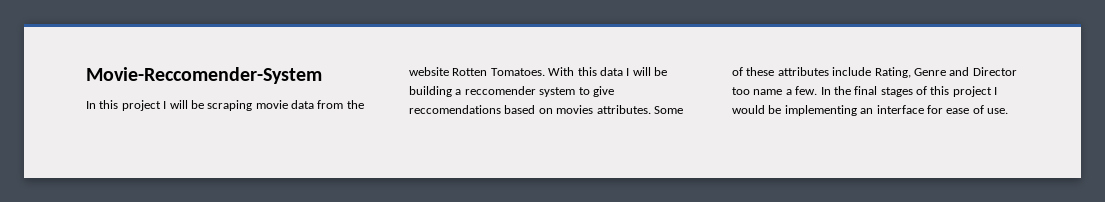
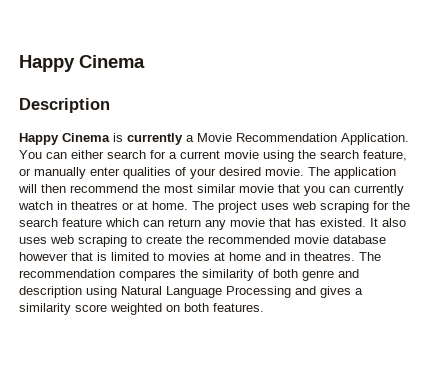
[86,67,322,84] [86,100,364,111] [409,67,667,76] [409,86,614,97] [409,105,683,114] [732,67,1017,78] [732,86,998,97] [732,105,1008,116] Movie-Reccomender-System // In this project I will be scraping movie data from the website Rotten Tomatoes. With this data I will be building a reccomender system to give reccomendations based on movies attributes. Some of these attributes include Rating, Genre and Director too name a few. In the final stages of this project I would be implementing an interface for ease of use. -> [19,55,145,72] [19,98,110,113] [19,133,409,145] [19,150,407,162] [19,167,396,179] [18,184,404,196] [18,201,410,213] [19,218,406,230] [19,235,386,247] [19,252,381,261] [19,269,359,281] [19,286,363,298] [19,303,264,315] Happy Cinema // Description // Happy Cinema is currently a Movie Recommendation Application. You can either search for a current movie using the search feature, or manually enter qualities of your desired movie. The application will then recommend the most similar movie that you can currently watch in theatres or at home. The project uses web scraping for the search feature which can return any movie that has existed. It also uses web scraping to create the recommended movie database however that is limited to movies at home and in theatres. The recommendation compares the similarity of both genre and description using Natural Language Processing and gives a similarity score weighted on both features.

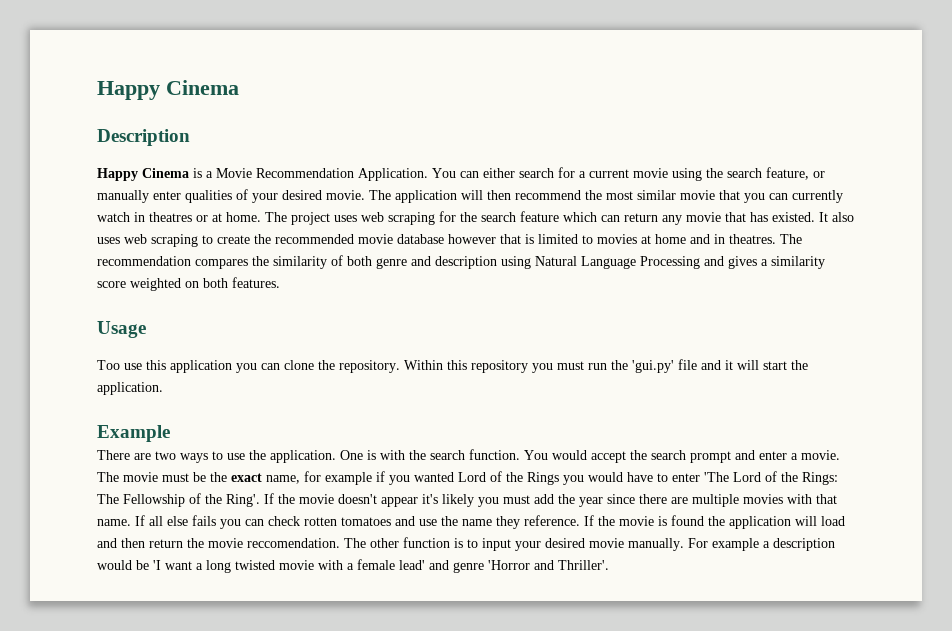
[127,133,183,145] currently -> (202, 173) none
(264, 307) none -> [97,321,146,338] [97,359,808,373] [97,382,163,395] [97,425,170,442] [97,449,840,463] [97,471,838,485] [97,493,837,507] [97,515,845,529] [97,537,835,551] [97,559,609,573] // Usage // Too use this application you can clone the repository. Within this repository you must run the 'gui.py' file and it will start the application. // Example // There are two ways to use the application. One is with the search function. You would accept the search prompt and enter a movie. The movie must be the exact name, for example if you wanted Lord of the Rings you would have to enter 'The Lord of the Rings: The Fellowship of the Ring'. If the movie doesn't appear it's likely you must add the year since there are multiple movies with that name. If all else fails you can check rotten tomatoes and use the name they reference. If the movie is found the application will load and then return the movie reccomendation. The other function is to input your desired movie manually. For example a description would be 'I want a long twisted movie with a female lead' and genre 'Horror and Thriller'.

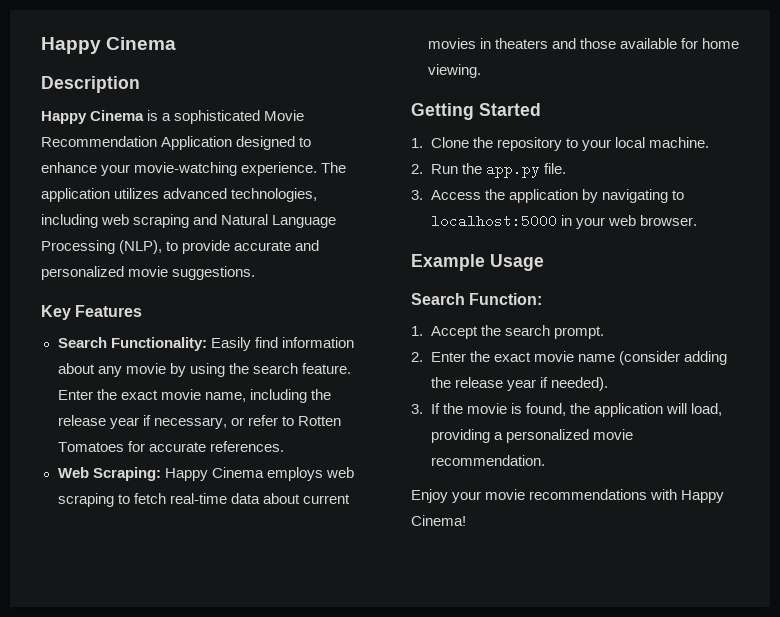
(213, 174) none -> [174,110,261,124] sophisticated
[358,167,825,181] [97,189,843,203] [97,211,854,225] [97,234,802,247] [97,255,825,269] [97,277,280,291] [97,321,146,338] [97,359,808,373] [97,382,163,395] [97,425,170,442] [97,449,840,463] [97,471,838,485] [97,493,837,507] [97,515,580,529] Application. You can either search for a current movie using the search feature, or manually enter qualities of your desired movie. The application will then recommend the most similar movie that you can currently watch in theatres or at home. The project uses web scraping for the search feature which can return any movie that has existed. It also uses web scraping to create the recommended movie database however that is limited to movies at home and in theatres. The recommendation compares the similarity of both genre and description using Natural Language Processing and gives a similarity score weighted on both features. // Usage // Too use this application you can clone the repository. Within this repository you must run the 'gui.py' file and it will start the application. // Example // There are two ways to use the application. One is with the search function. You would accept the search prompt and enter a movie. The movie must be the exact name, for example if you wanted Lord of the Rings you would have to enter 'The Lord of the Rings: The Fellowship of the Ring'. If the movie doesn't appear it's likely you must add the year since there are multiple movies with that name. If all else fails you can check rotten tomatoes and use the name they reference. -> [161,136,312,150] [41,162,347,176] [41,188,318,202] [41,214,337,228] [41,240,320,254] [41,266,256,280] [41,305,143,320] [57,337,354,351] [57,363,351,377] [57,389,331,403] [57,415,341,429] [57,441,284,452] [57,467,354,481] [57,493,350,507] [427,38,739,49] [427,64,481,78] [411,103,541,120] [411,137,709,151] [411,162,566,178] [411,189,684,203] [430,214,697,229] [411,254,544,271] [411,293,543,305] [411,325,604,339] [411,351,727,365] [430,377,608,391] [411,404,423,414] Application designed to enhance your movie-watching experience. The application utilizes advanced technologies, including web scraping and Natural Language Processing (NLP), to provide accurate and personalized movie suggestions. // Key Features // Search Functionality: Easily find information about any movie by using the search feature. Enter the exact movie name, including the release year if necessary, or refer to Rotten Tomatoes for accurate references. // Web Scraping: Happy Cinema employs web scraping to fetch real-time data about current movies in theaters and those available for home viewing. // Getting Started // 1. Clone the repository to your local machine. // 2. Run the app.py file. // 3. Access the application by navigating to localhost:5000 in your web browser. // Example Usage // Search Function: // 1. Accept the search prompt. // 2. Enter the exact movie name (consider adding the release year if needed). // 3.
[671,515,704,526] found -> [525,403,566,416] found,
[821,516,845,526] [97,537,835,551] [97,559,609,573] load and then return the movie reccomendation. The other function is to input your desired movie manually. For example a description would be 'I want a long twisted movie with a female lead' and genre 'Horror and Thriller'. -> [690,403,722,416] [430,429,633,443] [430,455,545,466] [411,489,725,503] [411,515,466,526] load, providing a personalized movie recommendation. // Enjoy your movie recommendations with Happy Cinema!

